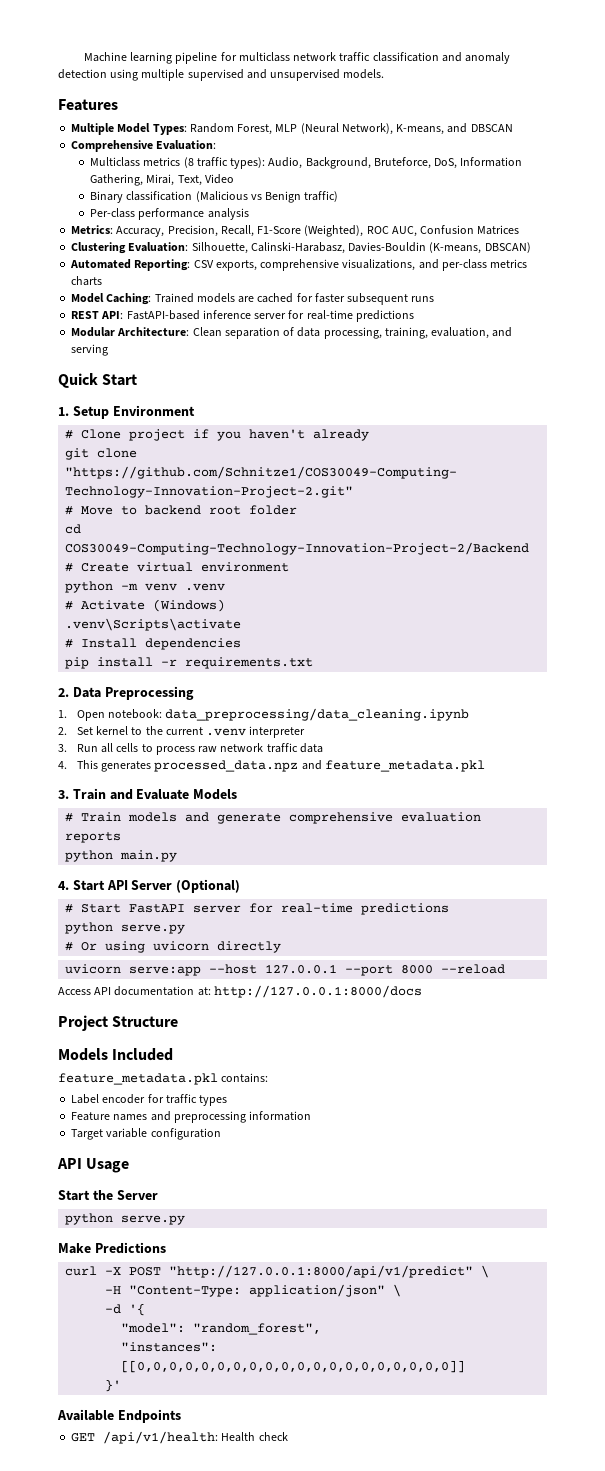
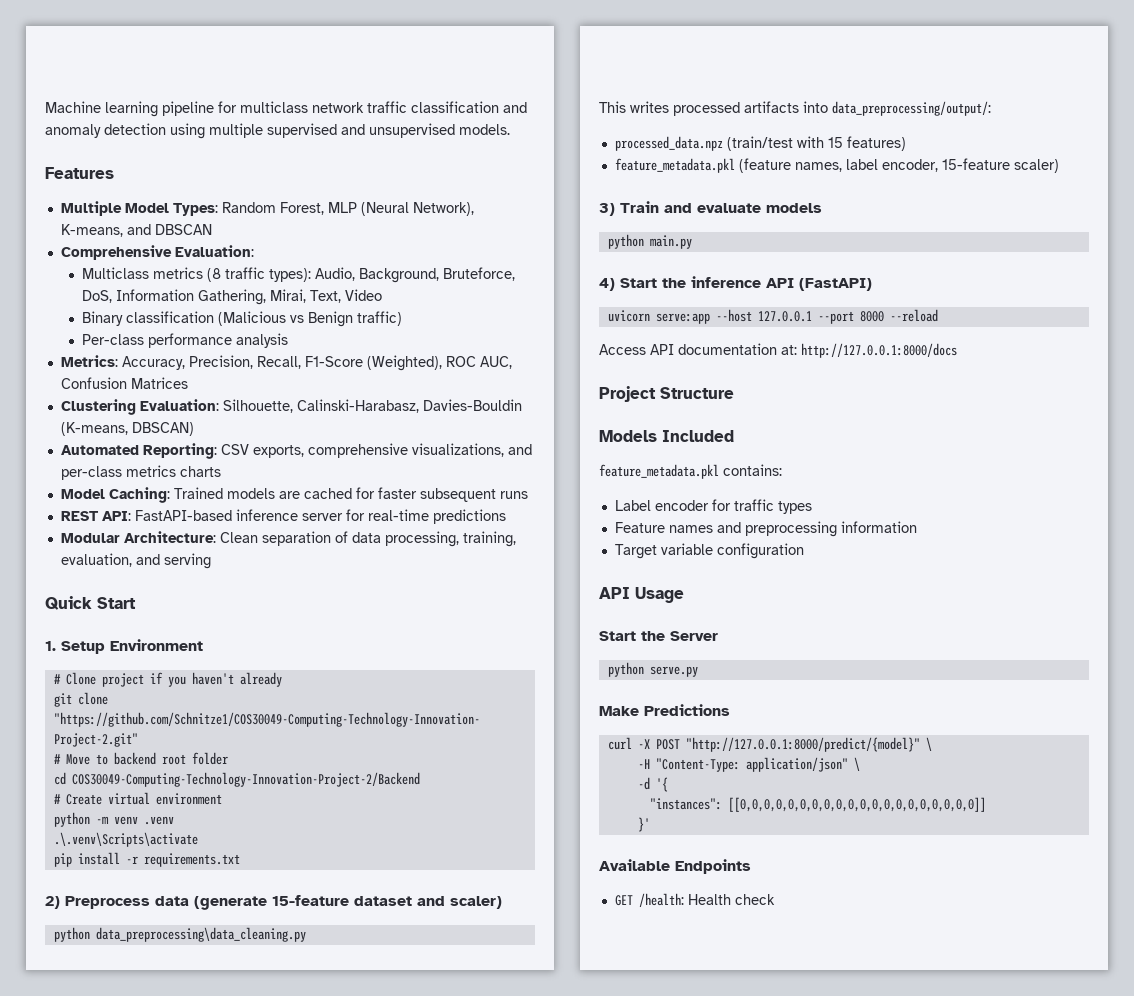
[65,599,226,612] [65,618,242,631] [65,638,242,650] [65,657,314,669] [58,686,194,700] [58,708,470,721] [58,726,306,738] [58,743,323,755] [58,760,485,772] [58,788,238,800] [65,812,482,824] [65,832,122,843] [65,850,178,862] [58,879,241,893] [65,903,450,915] [65,922,186,934] [65,941,282,953] # Activate (Windows) // .venv\Scripts\activate // # Install dependencies // pip install -r requirements.txt // 2. Data Preprocessing // 1. Open notebook: data_preprocessing/data_cleaning.ipynb // 2. Set kernel to the current .venv interpreter // 3. Run all cells to process raw network traffic data // 4. This generates processed_data.npz and feature_metadata.pkl // 3. Train and Evaluate Models // # Train models and generate comprehensive evaluation reports // python main.py // 4. Start API Server (Optional) // # Start FastAPI server for real-time predictions // python serve.py // # Or using uvicorn directly -> [53,832,198,847] [53,852,240,867] [45,895,502,910] [53,927,306,942] [599,101,991,116] [614,136,906,151] [614,158,1059,173] [599,201,822,216] [607,234,692,249] [599,276,872,291] .\.venv\Scripts\activate // pip install -r requirements.txt // 2) Preprocess data (generate 15-feature dataset and scaler) // python data_preprocessing\data_cleaning.py // This writes processed artifacts into data_preprocessing/output/: // processed_data.npz (train/test with 15 features) // feature_metadata.pkl (feature names, label encoder, 15-feature scaler) // 3) Train and evaluate models // python main.py // 4) Start the inference API (FastAPI)
[169,1265,474,1278] "http://127.0.0.1:8000/api/v1/predict" -> [685,737,920,752] "http://127.0.0.1:8000/predict/{model}"
[121,1323,322,1335] // "model": "random_forest", -> (668, 784) none
[103,1431,219,1444] /api/v1/health: -> [638,893,684,907] /health:

